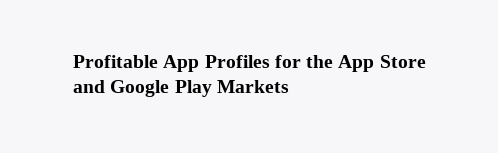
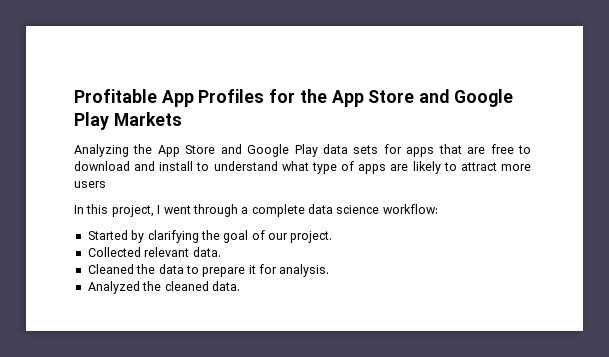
(289, 86) none -> [74,144,531,157] [74,161,531,174] [74,181,106,188] [74,204,438,217] [87,230,333,243] [87,247,221,257] [87,264,330,277] [87,281,240,294] // Analyzing the App Store and Google Play data sets for apps that are free to download and install to understand what type of apps are likely to attract more users // In this project, I went through a complete data science workflow: // Started by clarifying the goal of our project. // Collected relevant data. // Cleaned the data to prepare it for analysis. // Analyzed the cleaned data.

